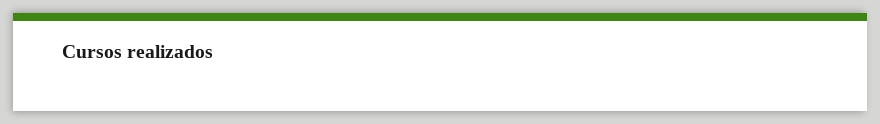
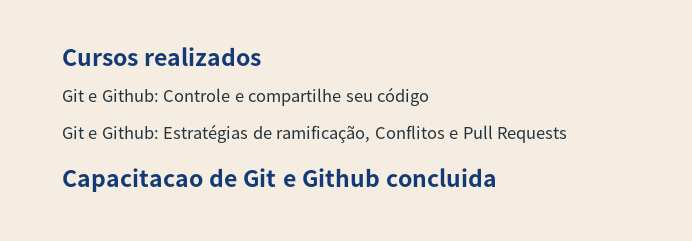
(214, 51) none -> [62,87,430,106] [62,124,568,143] [62,168,498,192] // Git e Github: Controle e compartilhe seu código // Git e Github: Estratégias de ramificação, Conflitos e Pull Requests // Capacitacao de Git e Github concluida

